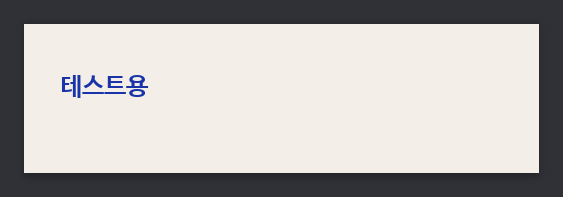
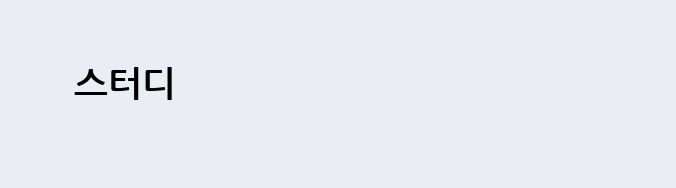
[60,75,149,98] 테스트용 -> [74,67,176,100] 스터디

